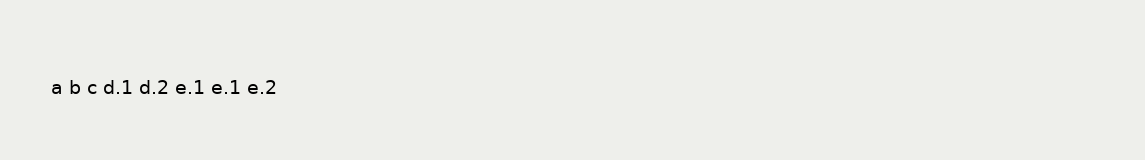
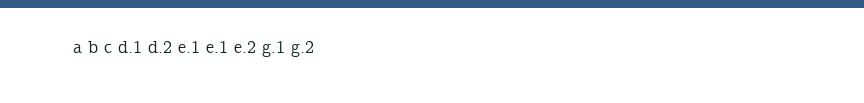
(277, 87) none -> [262,41,314,57] g.1 g.2

